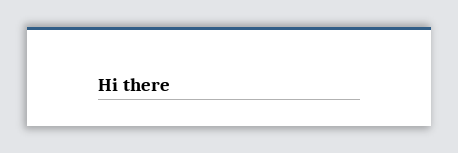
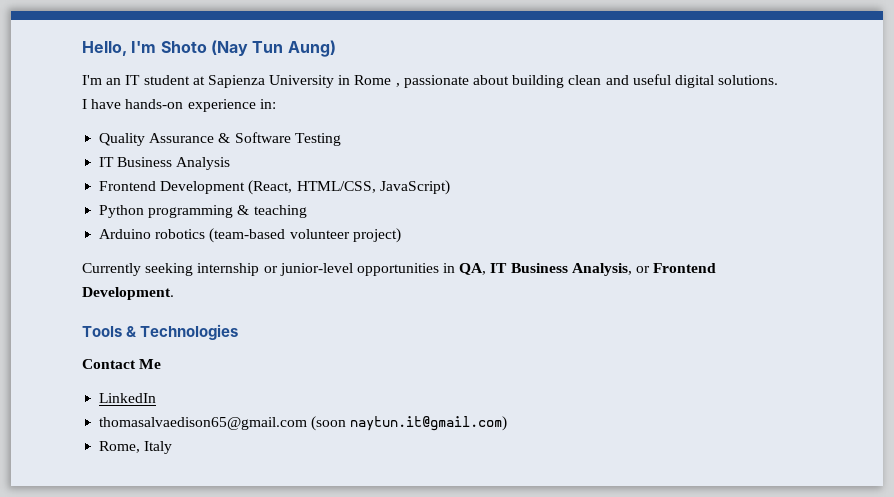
[98,78,171,91] Hi there -> [82,40,336,57] [82,74,779,88] [82,99,276,112] [99,132,341,146] [99,157,231,170] [99,180,450,195] [99,205,307,218] [99,228,401,243] [82,263,717,276] [82,287,174,300] [82,324,239,340] [82,359,162,369] [99,393,157,403] [99,416,508,431] [99,441,173,454] Hello, I'm Shoto (Nay Tun Aung) // I'm an IT student at Sapienza University in Rome , passionate about building clean and useful digital solutions. // I have hands-on experience in: // Quality Assurance & Software Testing // IT Business Analysis // Frontend Development (React, HTML/CSS, JavaScript) // Python programming & teaching // Arduino robotics (team-based volunteer project) // Currently seeking internship or junior-level opportunities in QA, IT Business Analysis, or Frontend Development. // Tools & Technologies // Contact Me // LinkedIn // thomasalvaedison65@gmail.com (soon naytun.it@gmail.com) // Rome, Italy

